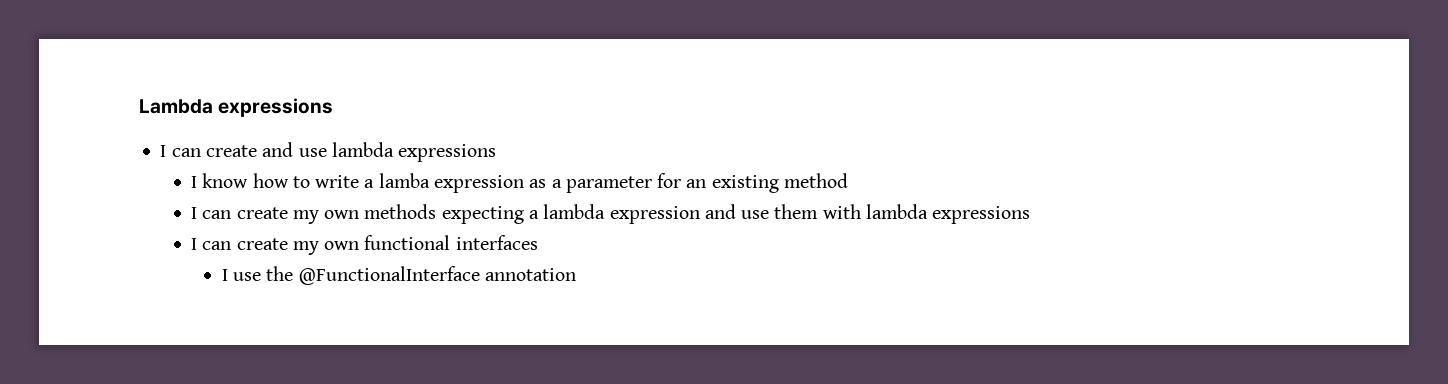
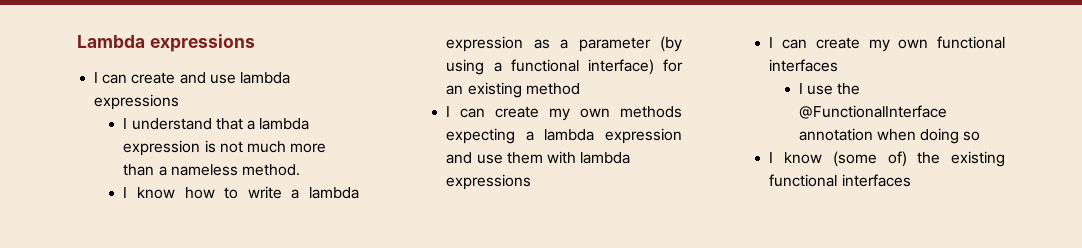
(497, 153) none -> [123,118,310,130] [123,140,327,156] [123,164,300,176] // I understand that a lambda expression is not much more than a nameless method.
[378,173,430,188] lamba -> [308,187,359,199] lambda
(652, 184) none -> [660,36,682,52] [446,59,654,75] (by using a functional interface)
(576, 274) none -> [876,128,981,144] [769,151,1005,167] [769,174,911,187] when doing so // I know (some of) the existing functional interfaces

